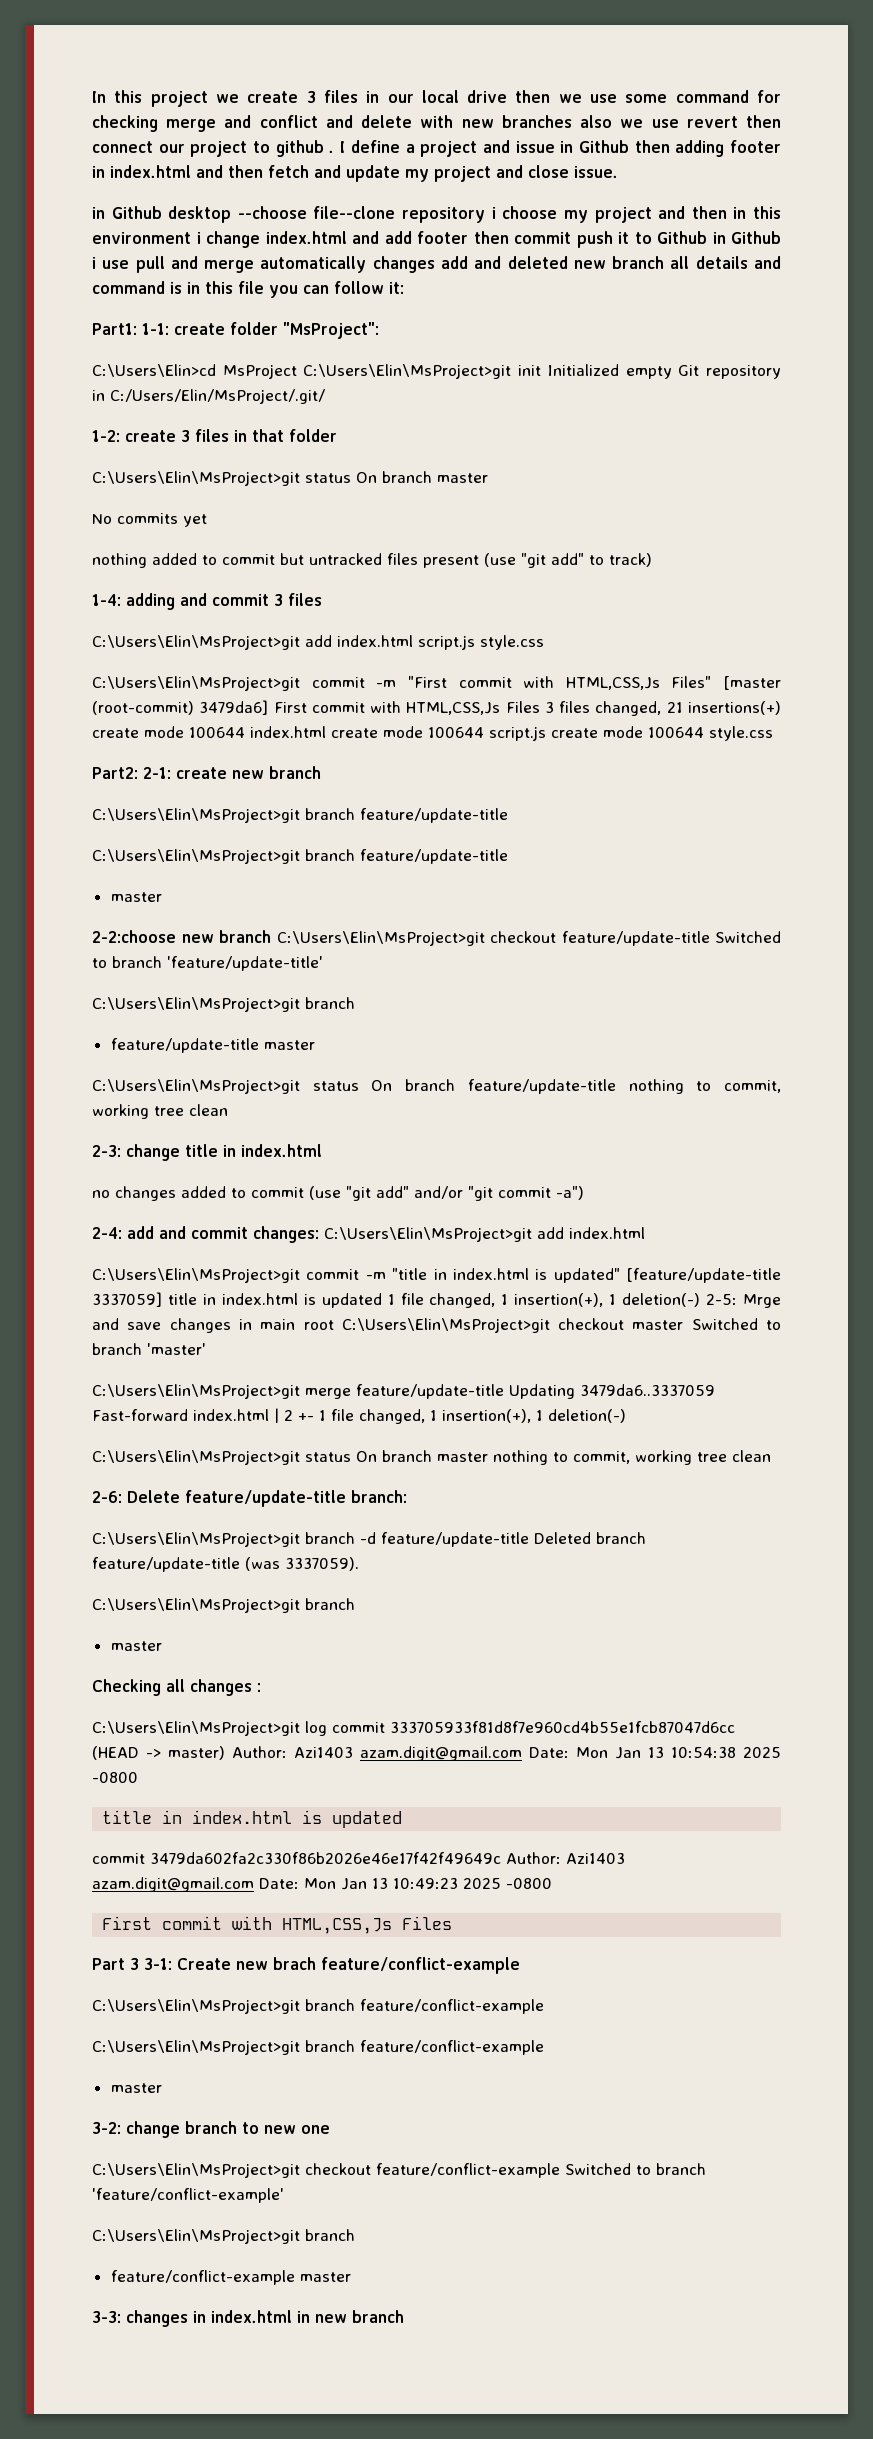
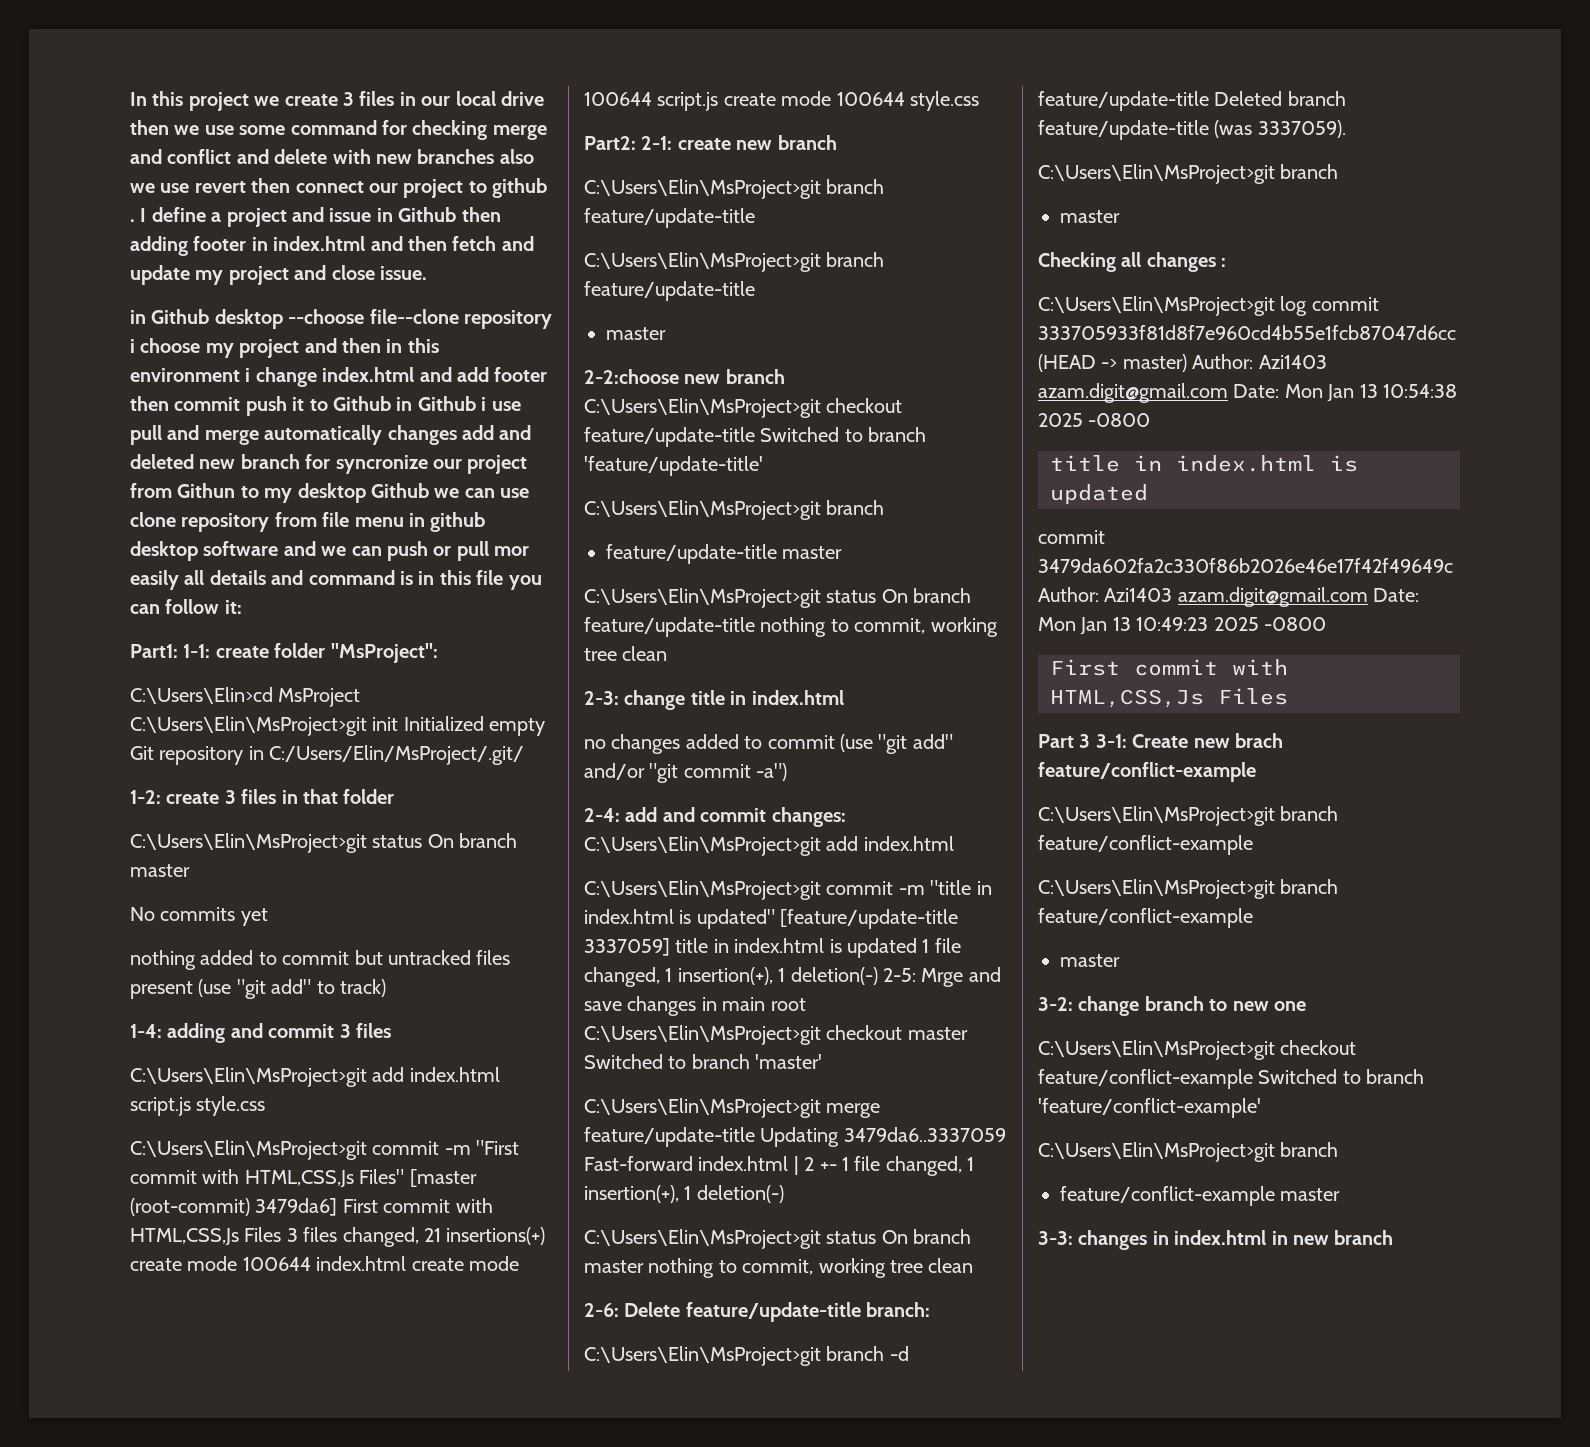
(665, 262) none -> [305,454,528,474] [130,483,530,503] [130,512,486,532] [130,541,530,561] [130,570,179,590] for syncronize our project from Githun to my desktop Github we can use clone repository from file menu in github desktop software and we can push or pull mor easily

